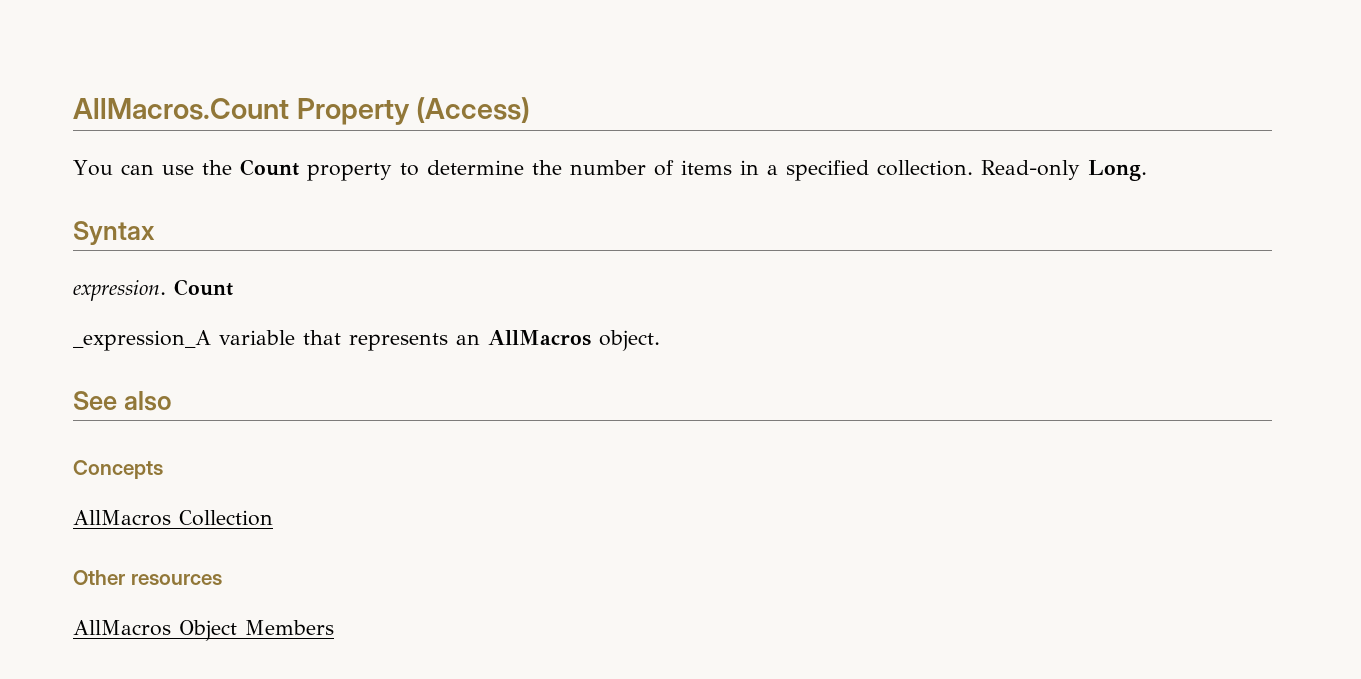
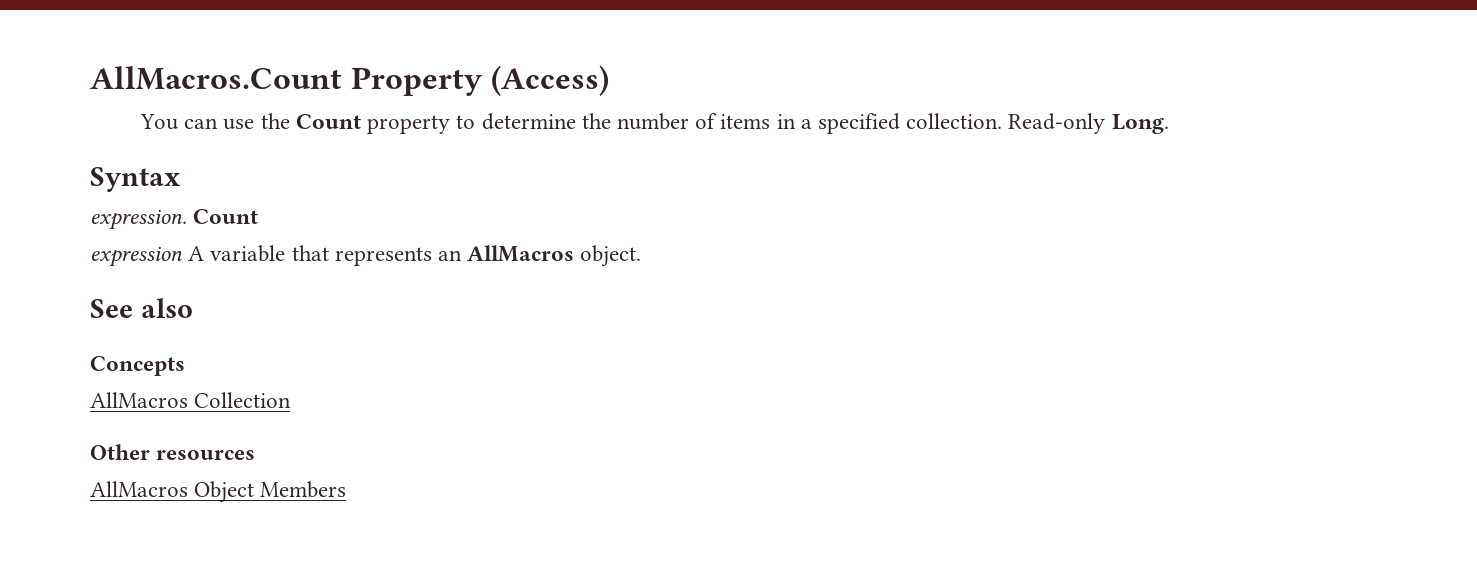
[73,330,211,351] _expression_A -> [90,246,205,267] expression A

